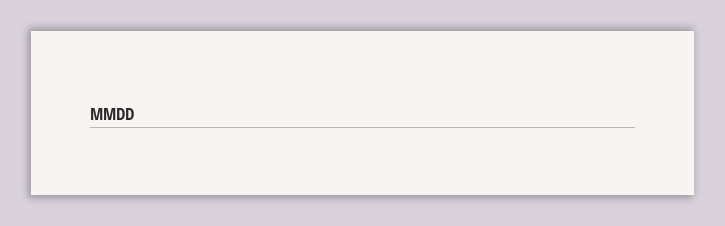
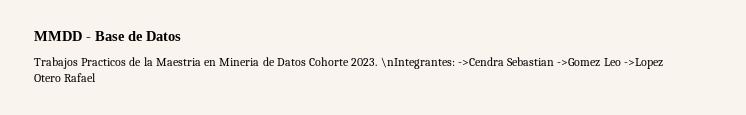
(134, 114) none -> [86,31,181,41] [34,57,663,69] [34,73,97,82] - Base de Datos // Trabajos Practicos de la Maestria en Mineria de Datos Cohorte 2023. \nIntegrantes: ->Cendra Sebastian ->Gomez Leo ->Lopez Otero Rafael

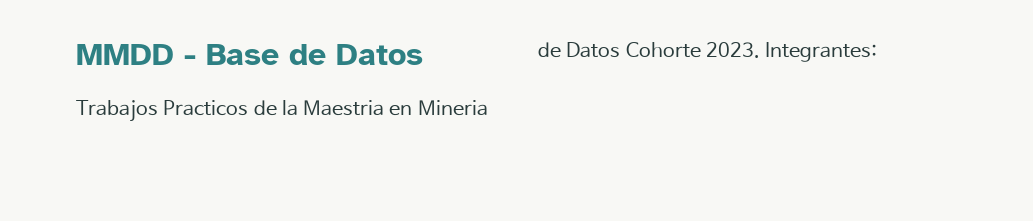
[380,57,663,69] [34,73,97,82] \nIntegrantes: ->Cendra Sebastian ->Gomez Leo ->Lopez Otero Rafael -> [765,42,878,62] Integrantes:

